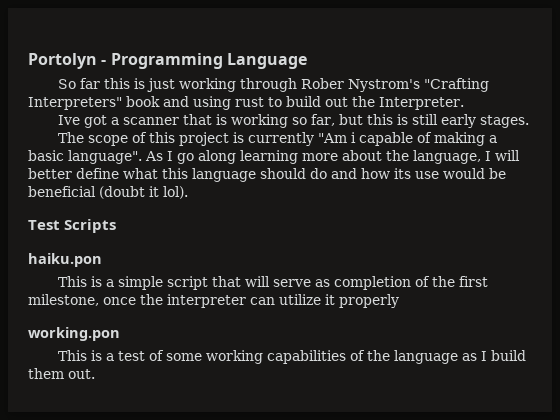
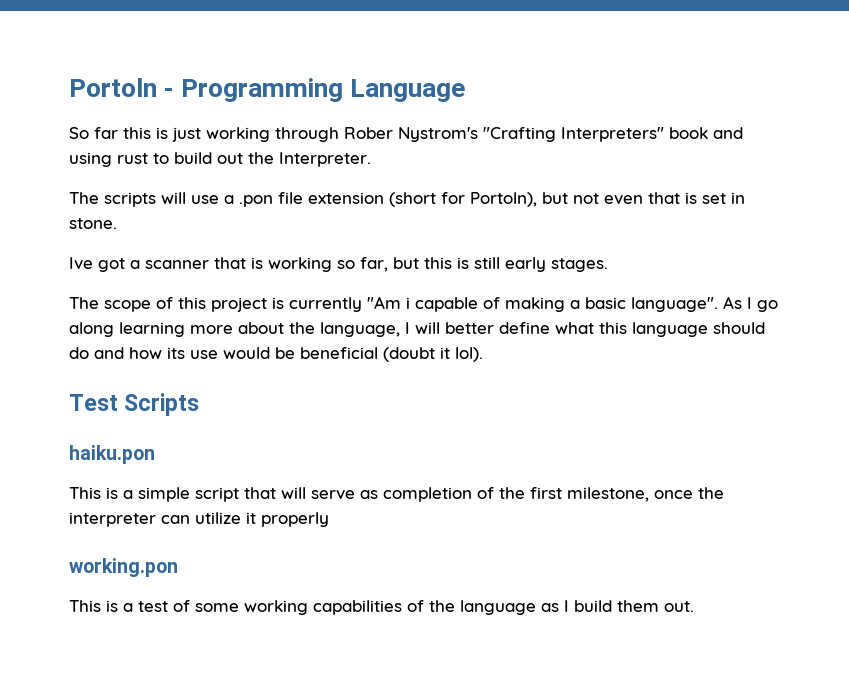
[28,53,97,69] Portolyn -> [69,78,157,97] Portoln
(464, 103) none -> [69,192,745,207] [69,218,117,229] // The scripts will use a .pon file extension (short for Portoln), but not even that is set in stone.

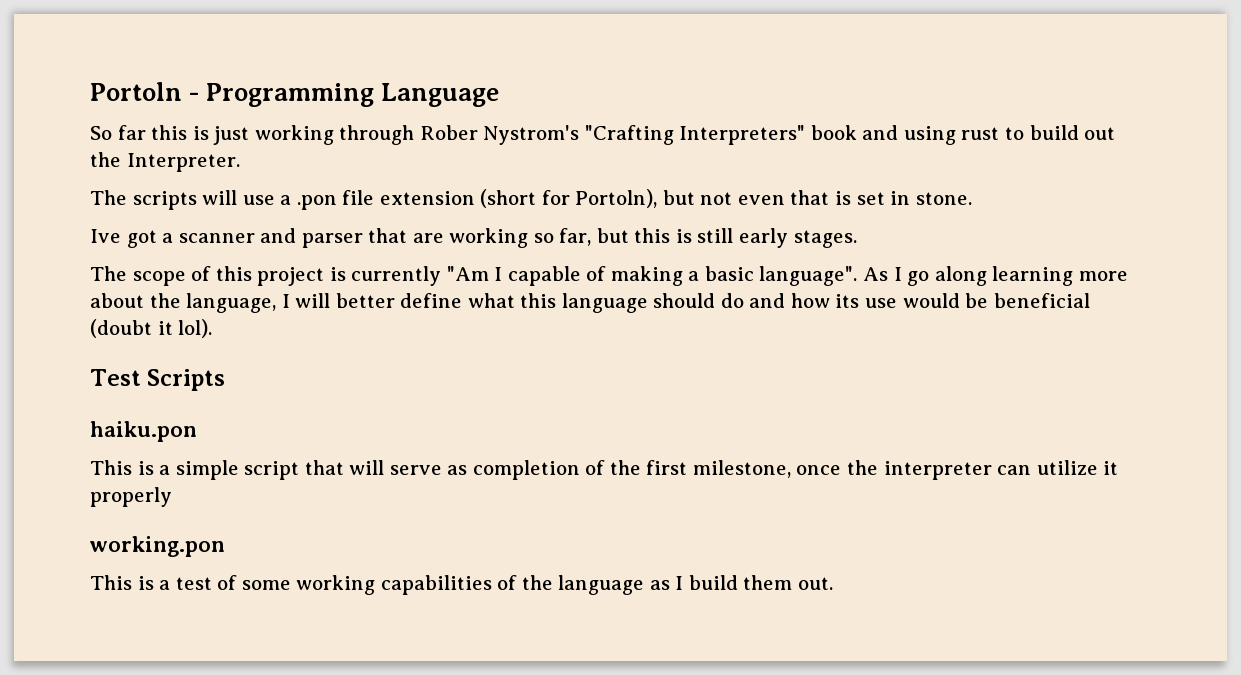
[214,257,263,269] that is -> [260,228,444,248] and parser that are
[406,297,410,309] i -> [494,267,503,281] I

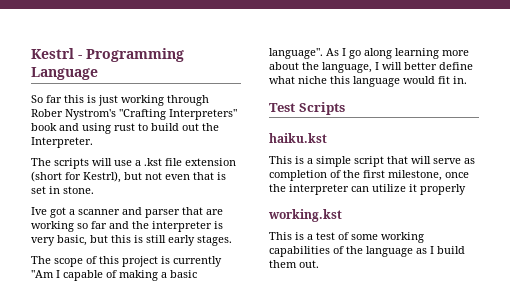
[90,82,182,101] Portoln -> [31,48,74,59] Kestrl
[296,195,337,210] .pon -> [144,158,162,166] .kst
[575,189,658,208] Portoln), -> [83,171,121,183] Kestrl),
[559,228,592,246] far, -> [91,221,223,232] [31,235,87,246] far and the interpreter is very basic,
(515, 300) none -> [298,76,327,84] niche
[653,293,1090,308] [90,319,213,338] should do and how its use would be beneficial (doubt it lol). -> [403,76,467,84] would fit in.
[90,421,197,442] haiku.pon -> [269,133,327,143] haiku.kst
[90,536,225,557] working.pon -> [268,209,342,222] working.kst

